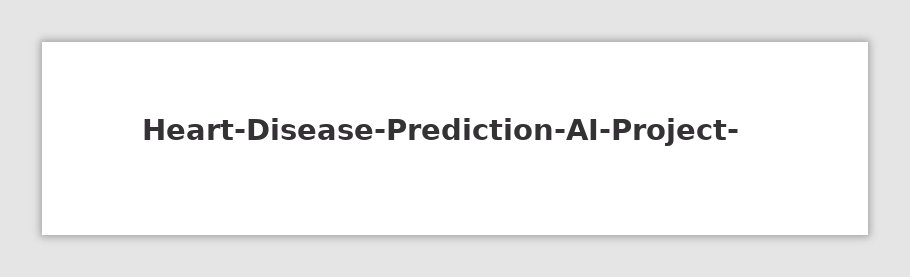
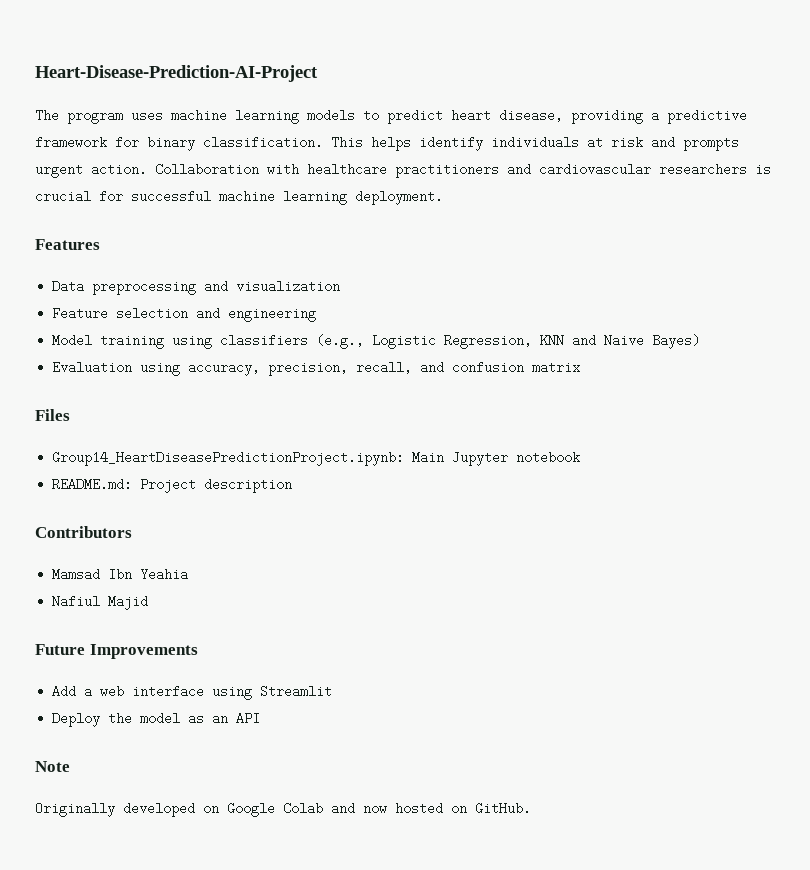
[142,118,739,146] Heart-Disease-Prediction-AI-Project- -> [35,65,318,82] [35,109,747,124] [35,136,739,151] [35,163,771,178] [35,190,443,205] [35,239,100,250] [52,280,341,295] [52,307,317,322] [52,334,701,349] [52,361,581,376] [35,409,70,421] [52,451,581,466] [52,478,293,493] [35,526,132,538] [52,568,189,581] [52,595,149,610] [35,644,198,659] [52,685,333,700] [52,712,261,727] [35,761,70,772] [35,802,531,817] Heart-Disease-Prediction-AI-Project // The program uses machine learning models to predict heart disease, providing a predictive framework for binary classification. This helps identify individuals at risk and prompts urgent action. Collaboration with healthcare practitioners and cardiovascular researchers is crucial for successful machine learning deployment. // Features // Data preprocessing and visualization // Feature selection and engineering // Model training using classifiers (e.g., Logistic Regression, KNN and Naive Bayes) // Evaluation using accuracy, precision, recall, and confusion matrix // Files // Group14_HeartDiseasePredictionProject.ipynb: Main Jupyter notebook // README.md: Project description // Contributors // Mamsad Ibn Yeahia // Nafiul Majid // Future Improvements // Add a web interface using Streamlit // Deploy the model as an API // Note // Originally developed on Google Colab and now hosted on GitHub.

